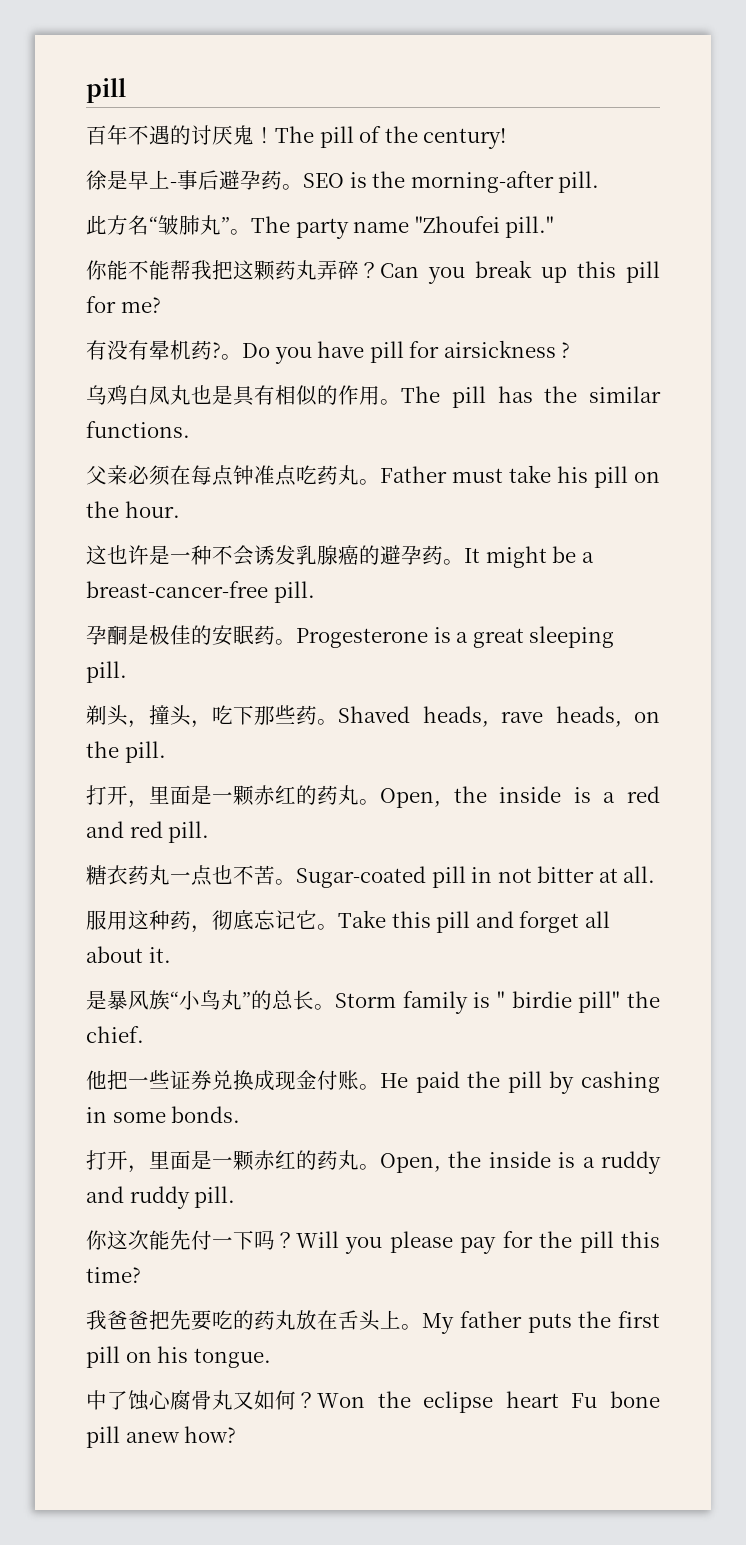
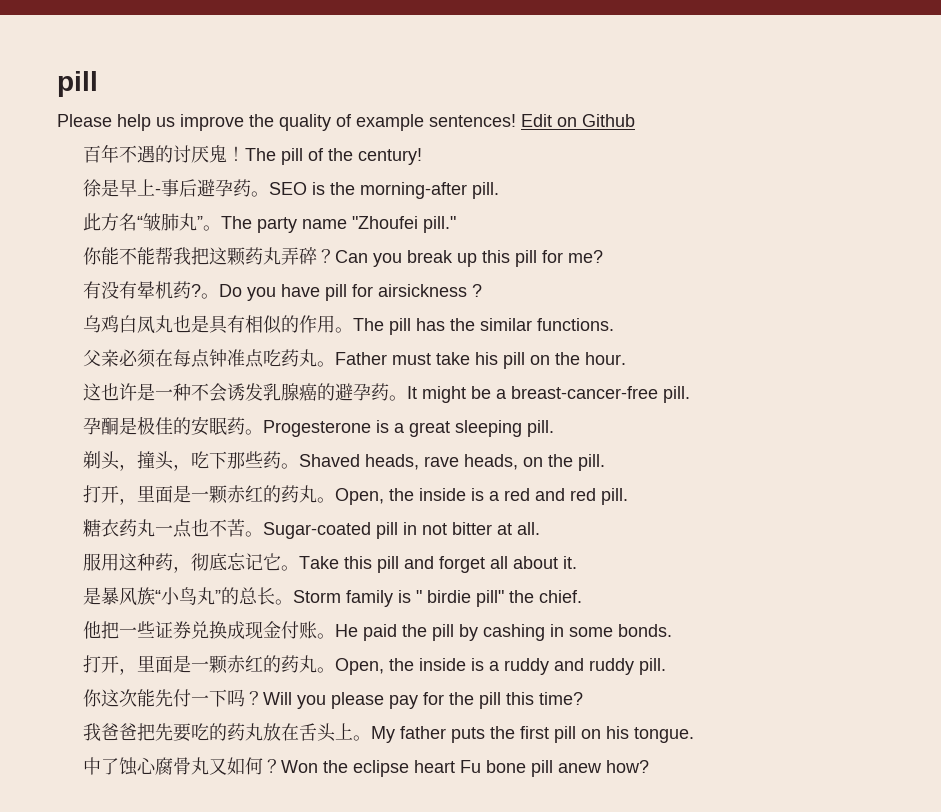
[86,78,126,103] pill -> [57,71,98,97] [57,114,635,131] pill // Please help us improve the quality of example sentences! Edit on Github

